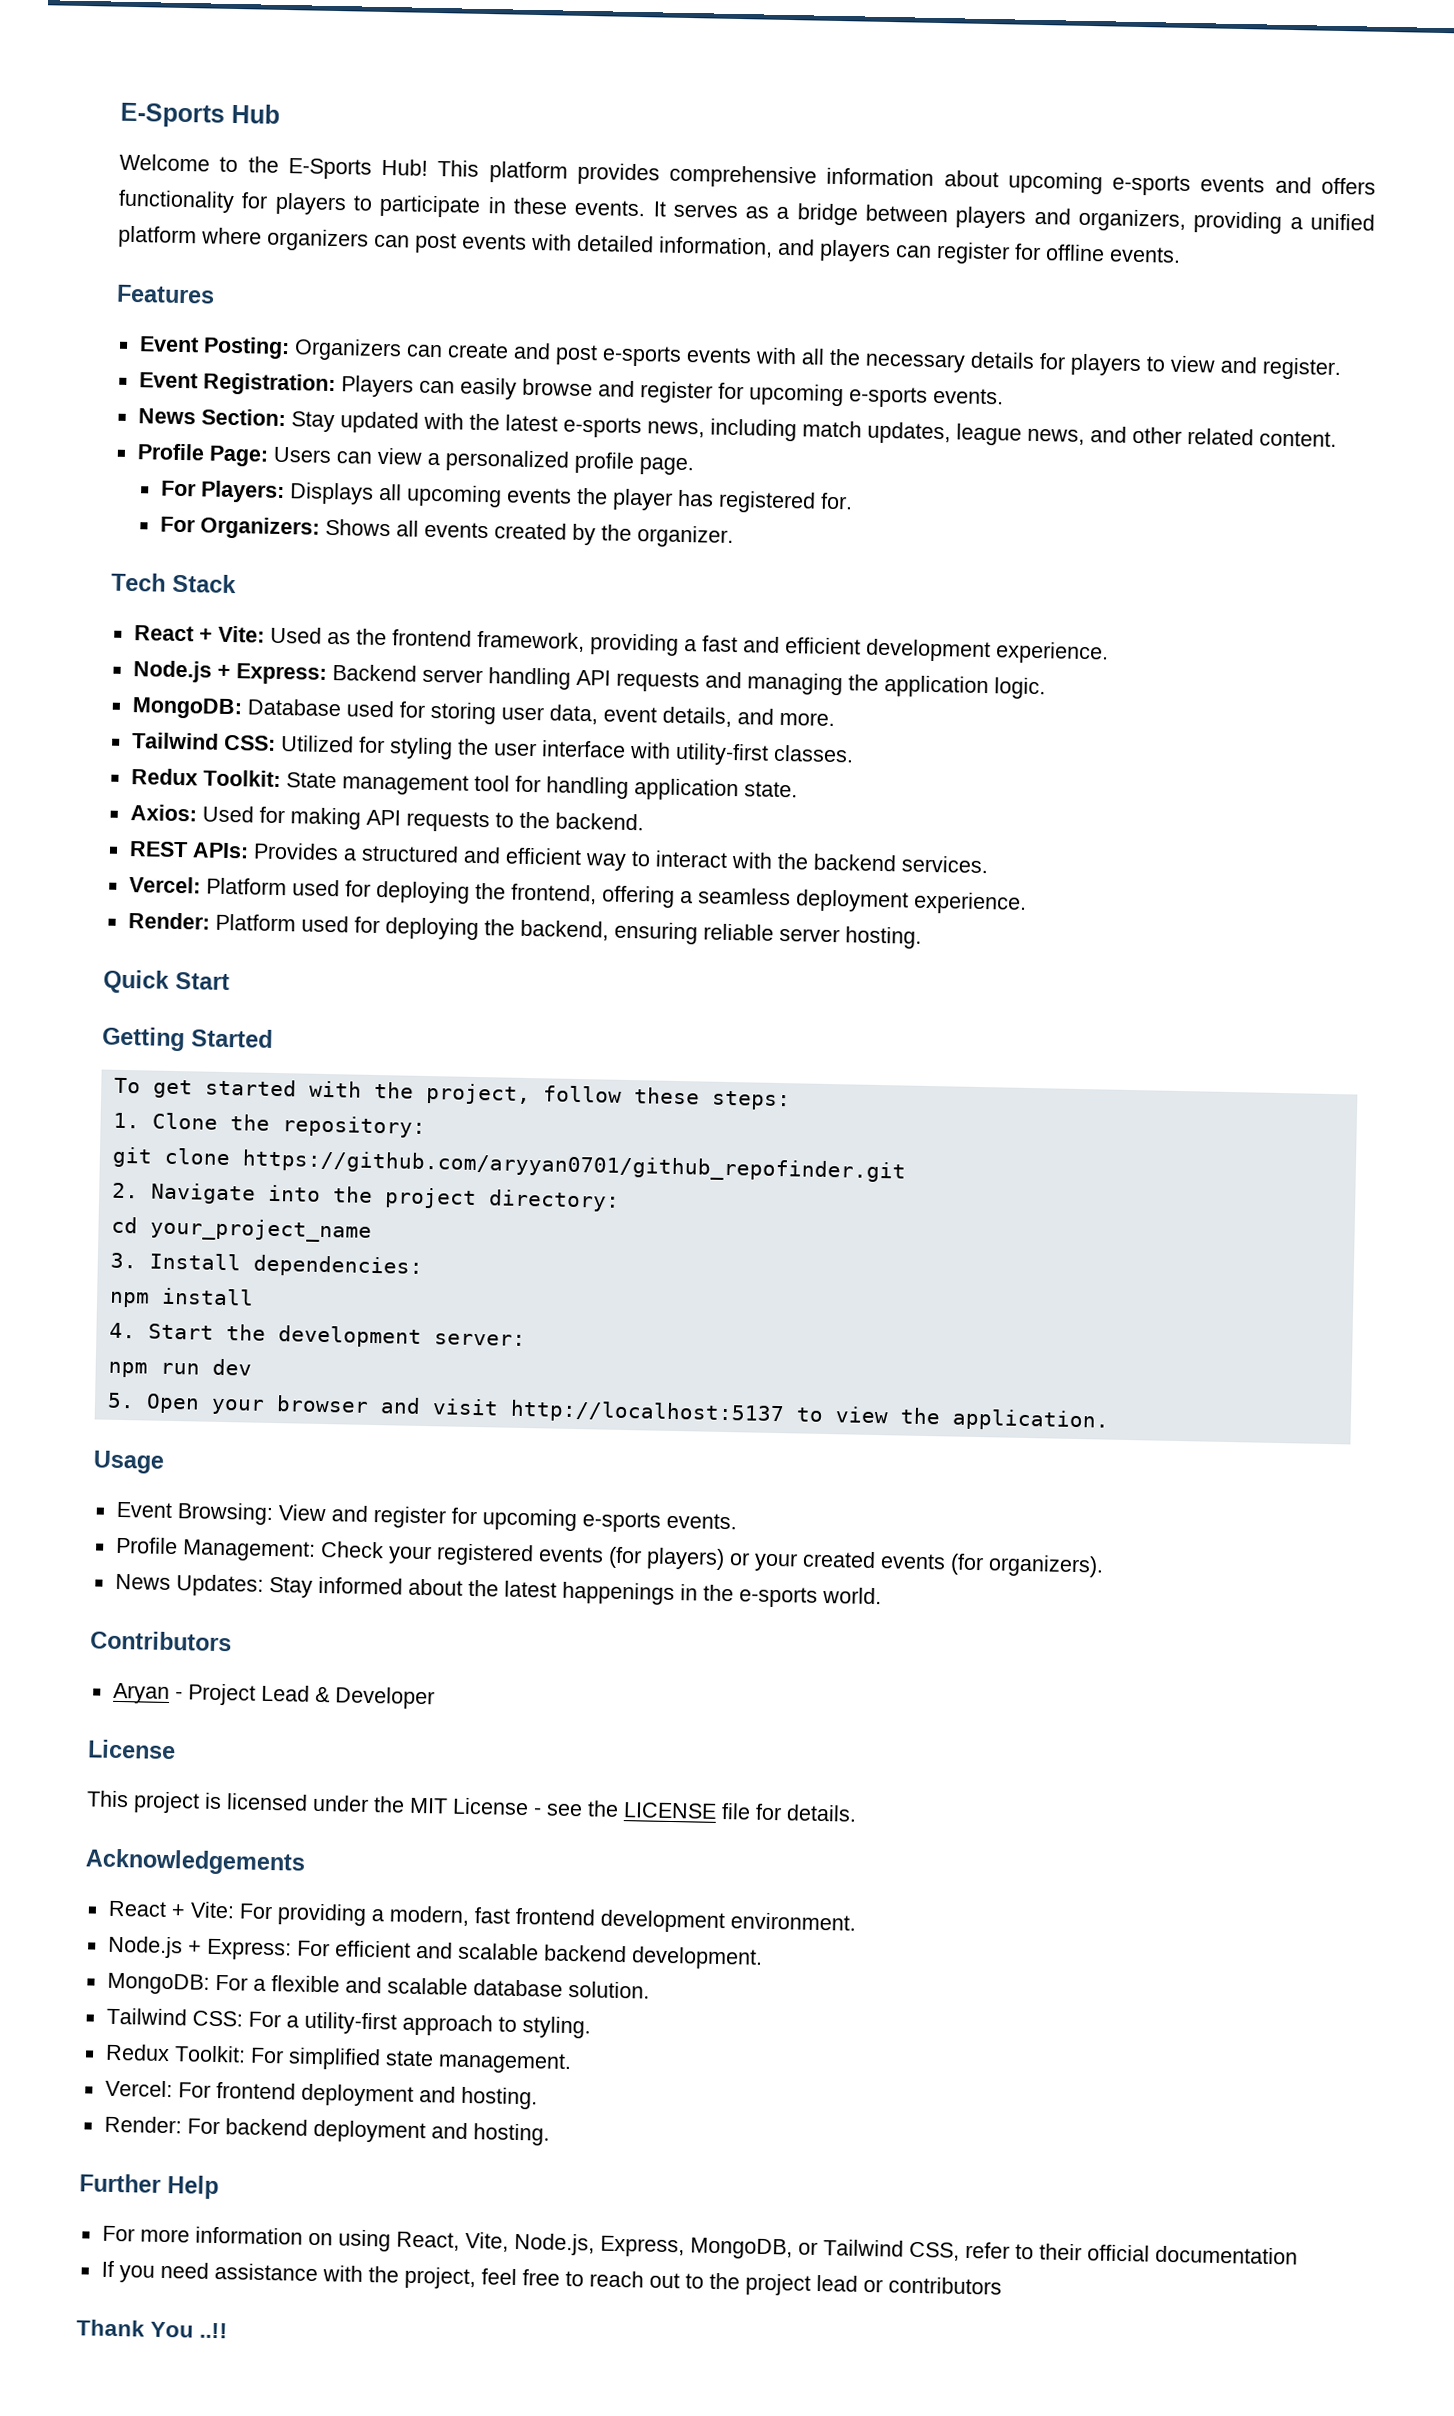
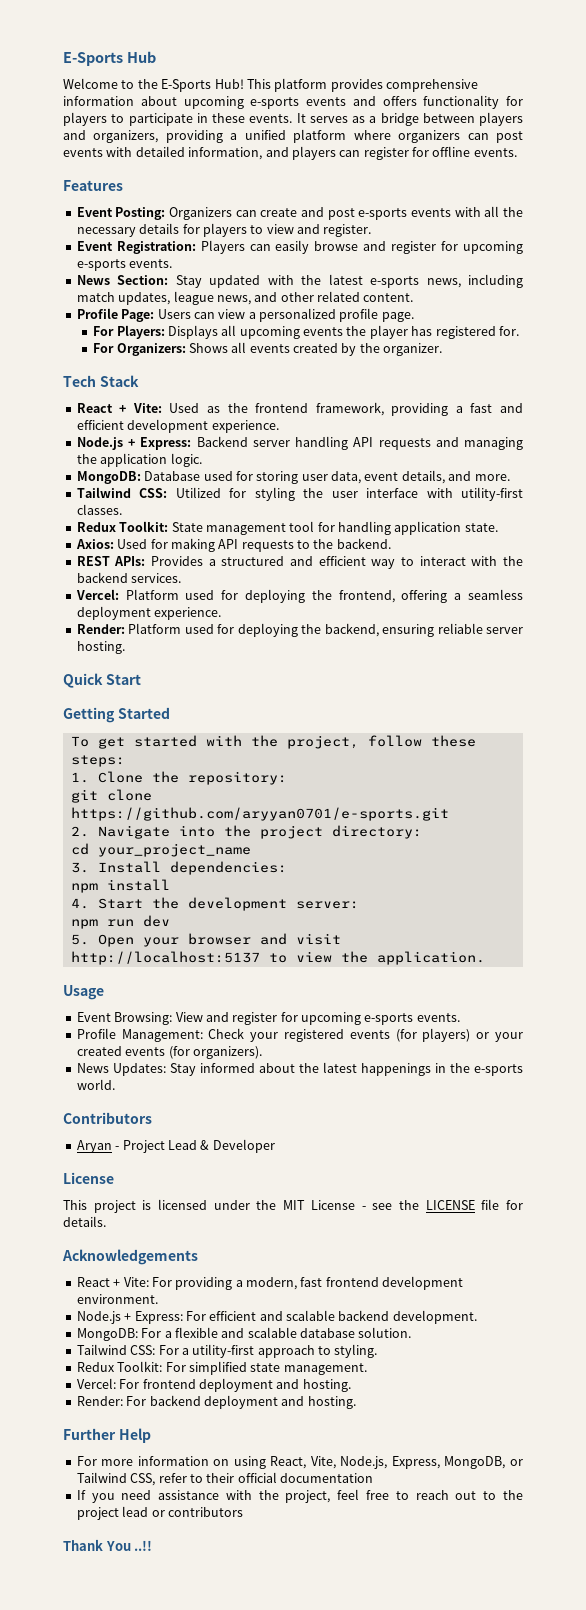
[241,1149,906,1184] https://github.com/aryyan0701/github_repofinder.git -> [70,807,449,821] https://github.com/aryyan0701/e-sports.git

